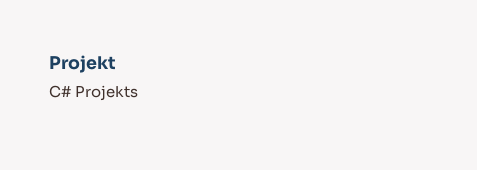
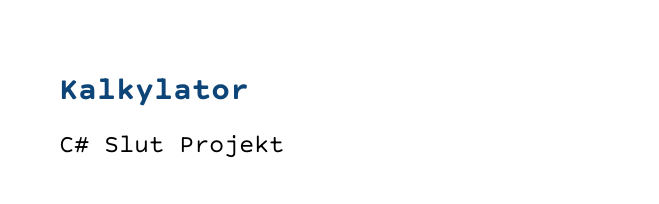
[49,55,116,73] Projekt -> [59,78,249,106] Kalkylator
[75,85,139,101] Projekts -> [104,135,284,158] Slut Projekt

